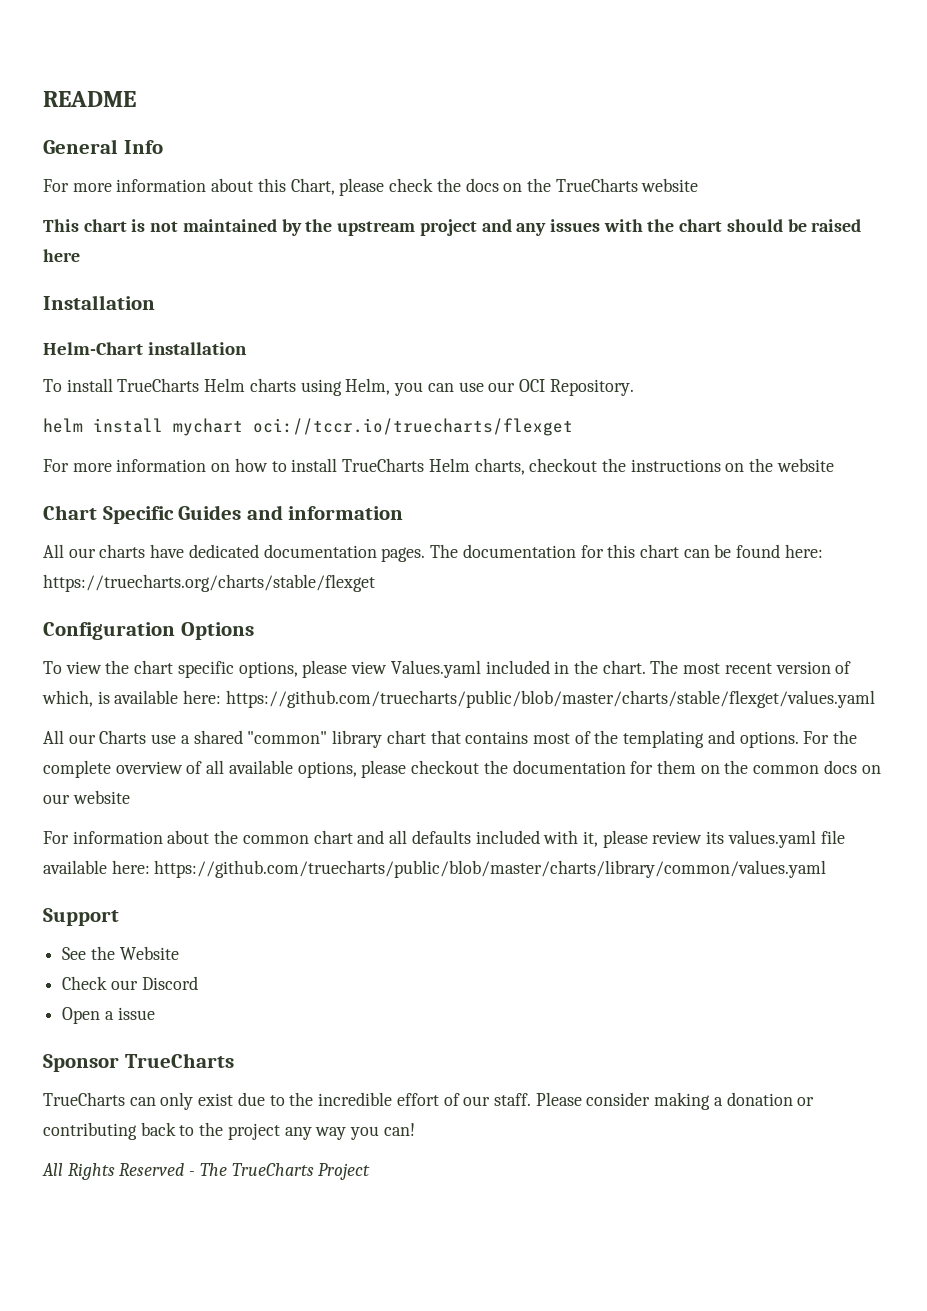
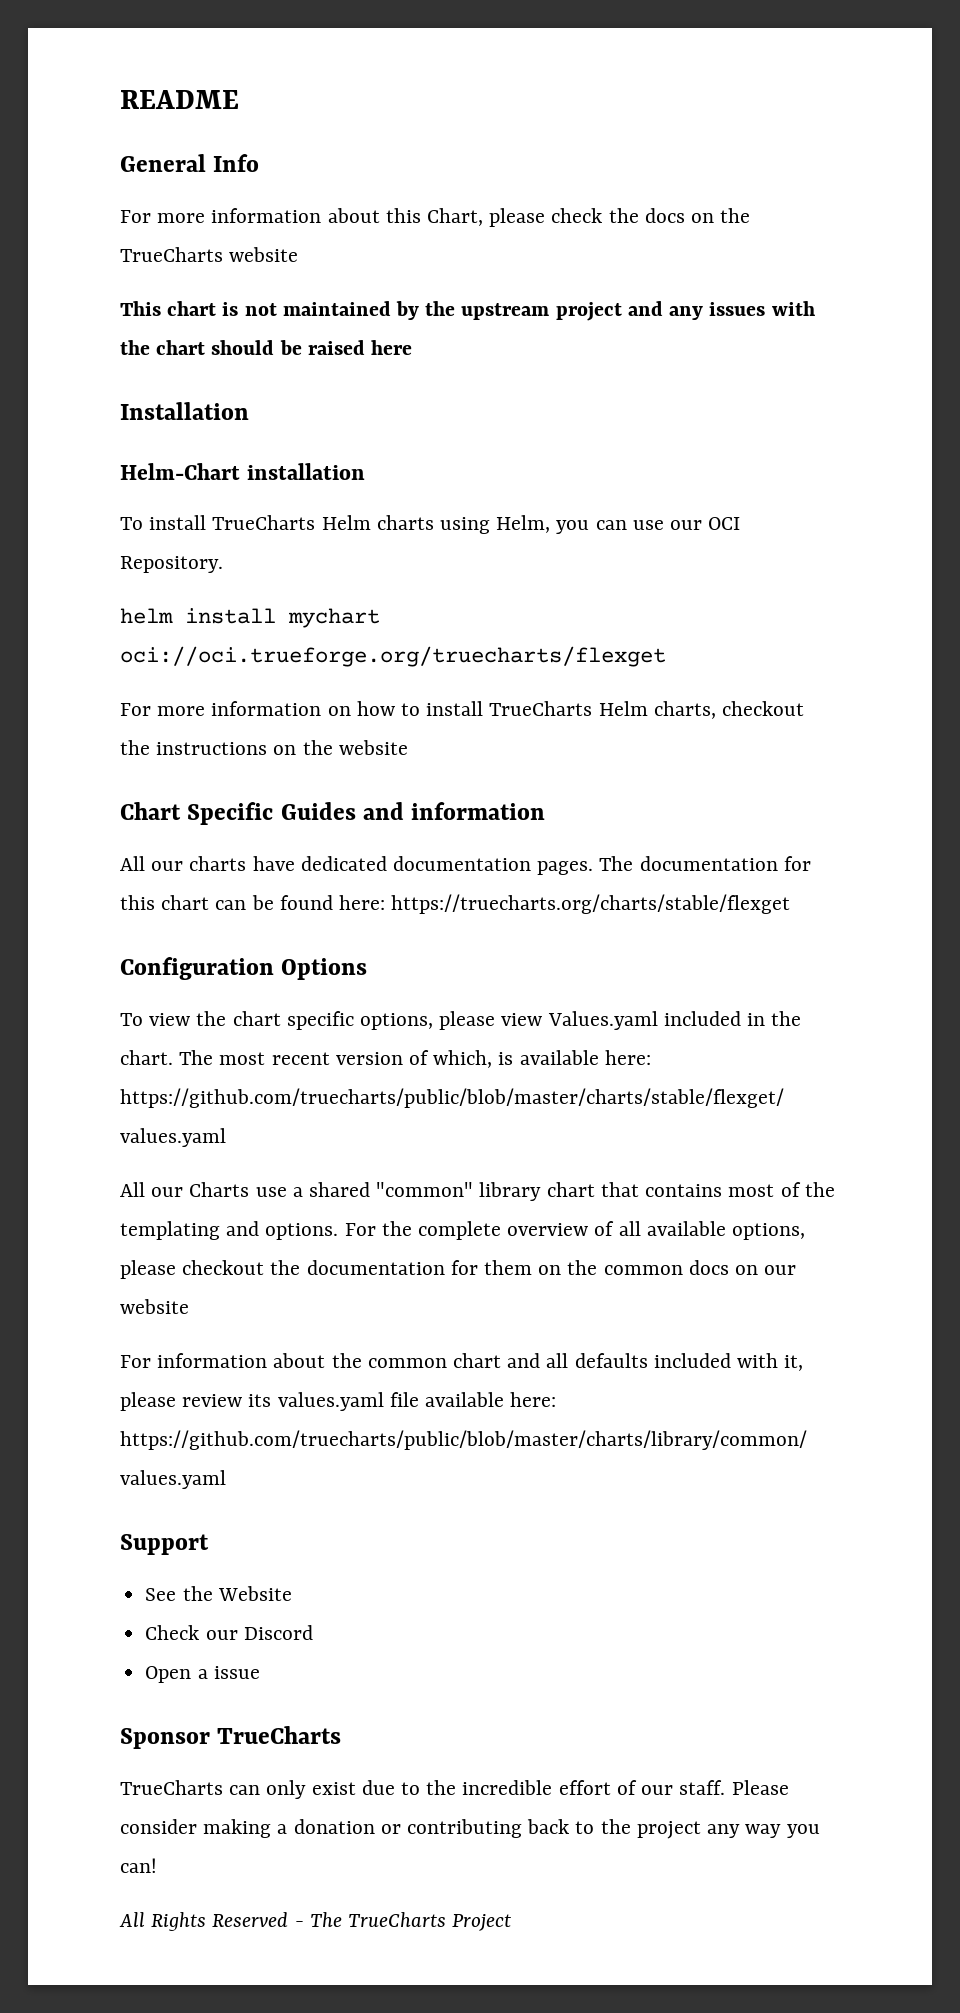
[253,418,573,436] oci://tccr.io/truecharts/flexget -> [120,646,666,667] oci://oci.trueforge.org/truecharts/flexget

